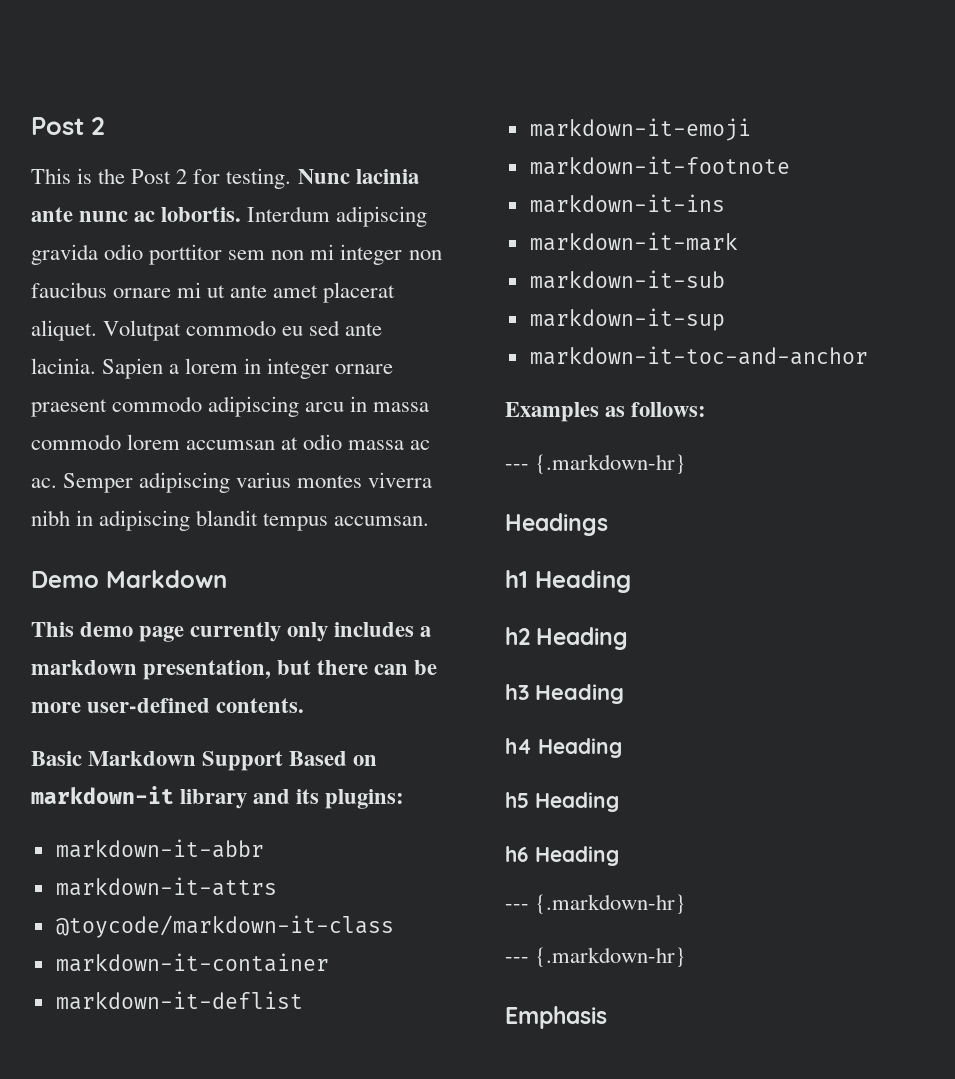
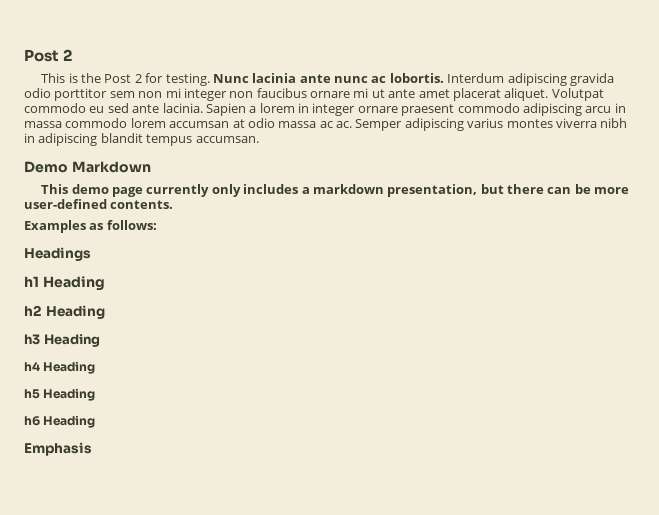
[31,751,378,771] [31,786,405,809] [55,839,264,858] [55,877,277,896] [55,915,394,938] [55,953,329,972] [55,991,303,1010] [529,118,751,141] [529,156,790,175] [529,194,725,213] [529,232,738,251] [529,270,725,289] [529,308,725,331] [529,346,868,365] // Basic Markdown Support Based on markdown-it library and its plugins: // markdown-it-abbr // markdown-it-attrs // @toycode/markdown-it-class // markdown-it-container // markdown-it-deflist // markdown-it-emoji // markdown-it-footnote // markdown-it-ins // markdown-it-mark // markdown-it-sub // markdown-it-sup // markdown-it-toc-and-anchor -> (174, 204) none
[505,454,687,474] // --- {.markdown-hr} -> (157, 225) none
[505,894,687,914] [505,947,687,967] // --- {.markdown-hr} // --- {.markdown-hr} -> (96, 421) none

